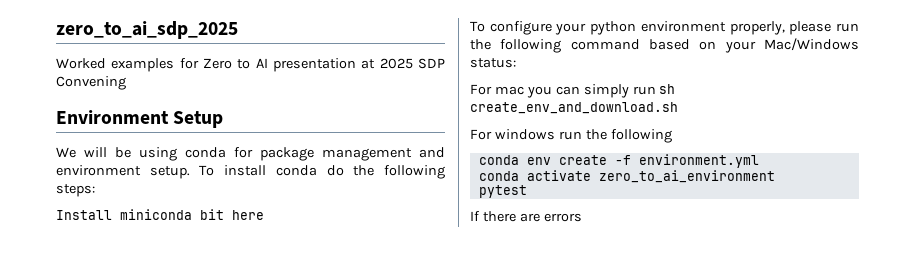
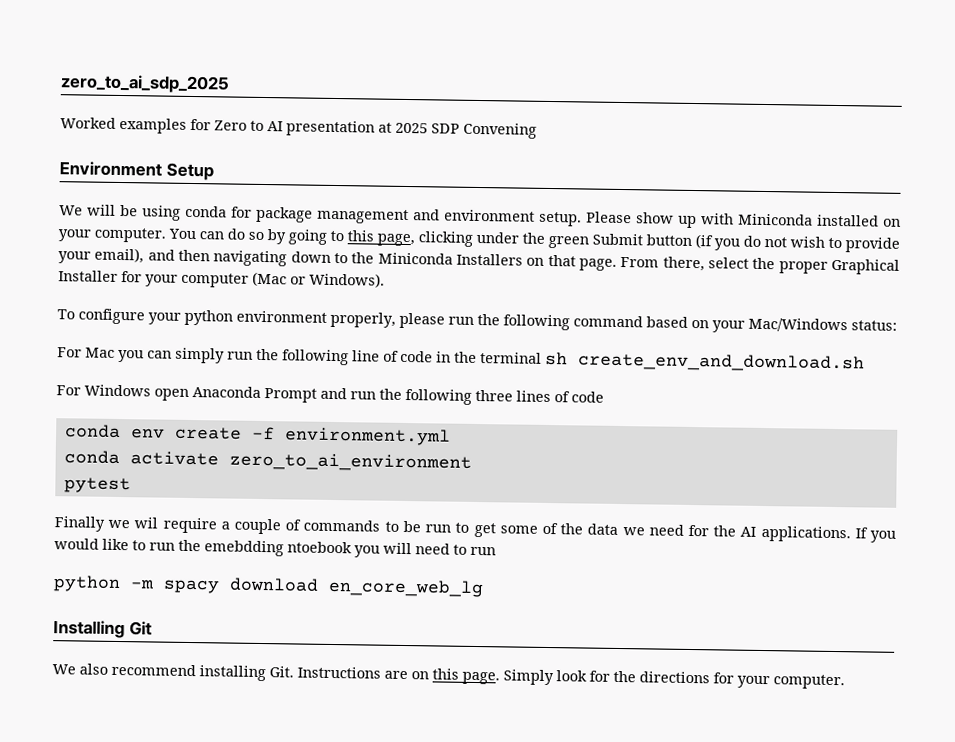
[199,165,446,179] [56,184,95,197] [56,209,264,220] To install conda do the following steps: // Install miniconda bit here -> [586,211,901,229] [58,227,900,253] [58,247,901,275] [58,270,385,288] Please show up with Miniconda installed on your computer. You can do so by going to this page, clicking under the green Submit button (if you do not wish to provide your email), and then navigating down to the Miniconda Installers on that page. From there, select the proper Graphical Installer for your computer (Mac or Windows).
[494,86,524,95] mac -> [85,347,115,358] Mac
[659,84,676,94] [470,102,678,114] [470,129,672,143] sh create_env_and_download.sh // For windows run the following -> [256,348,865,373] [56,384,604,405] the following line of code in the terminal sh create_env_and_download.sh // For Windows open Anaconda Prompt and run the following three lines of code
[470,211,582,222] If there are errors -> [54,516,897,543] [54,538,496,558] [53,575,484,598] [53,620,152,639] [52,663,845,690] Finally we wil require a couple of commands to be run to get some of the data we need for the AI applications. If you would like to run the emebdding ntoebook you will need to run // python -m spacy download en_core_web_lg // Installing Git // We also recommend installing Git. Instructions are on this page. Simply look for the directions for your computer.

